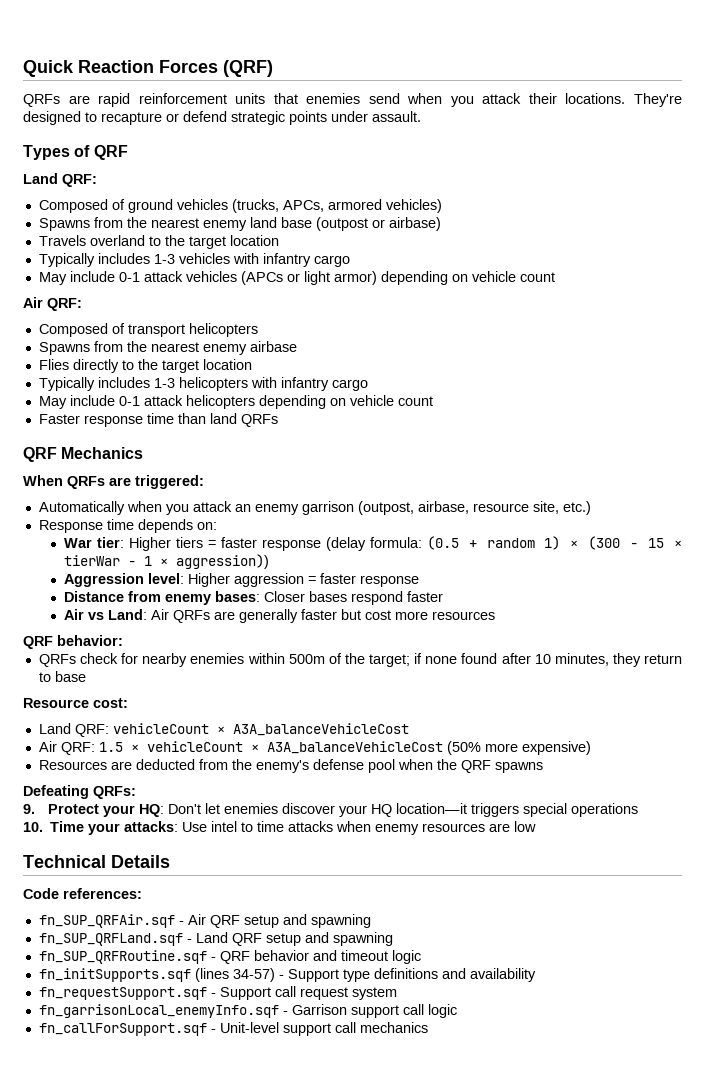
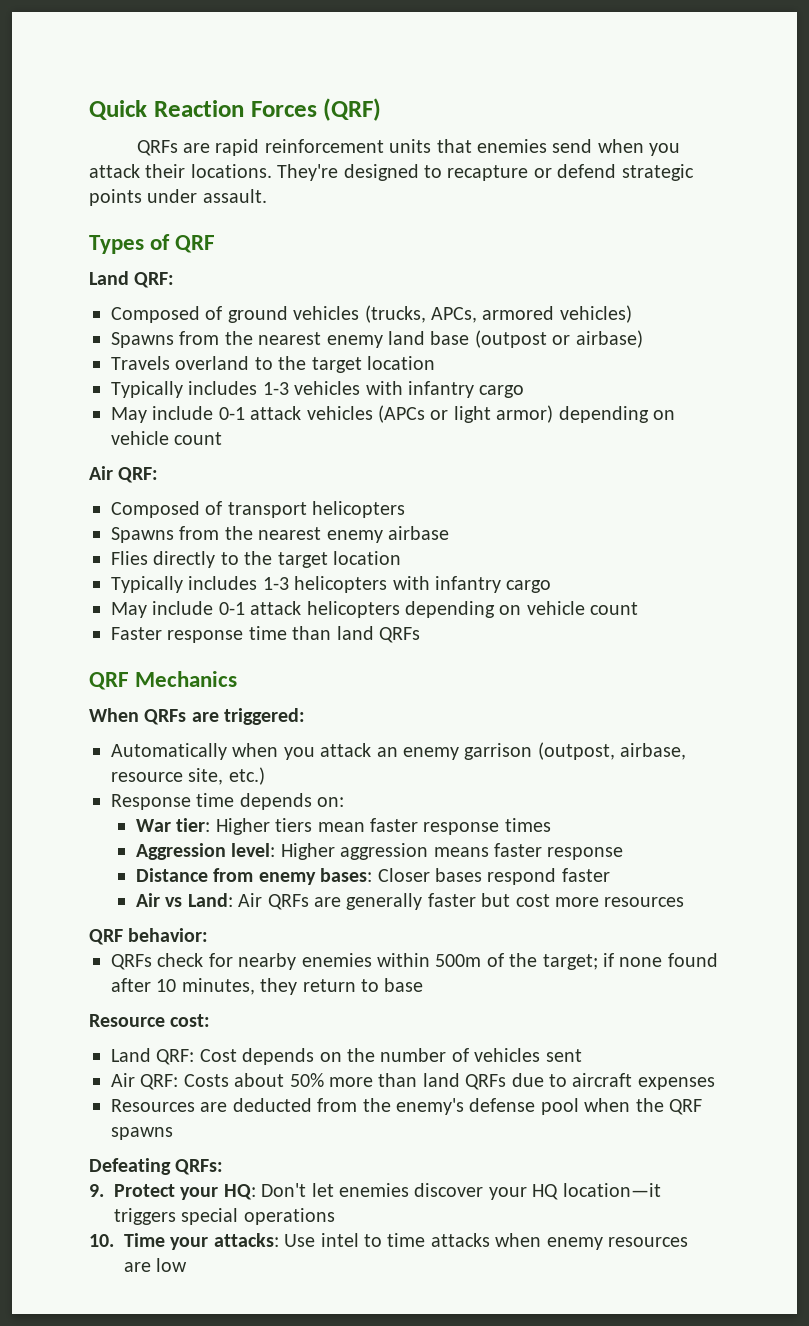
[207,536,683,551] [64,554,270,569] = faster response (delay formula: (0.5 + random 1) × (300 - 15 × tierWar - 1 × aggression)) -> [317,818,551,835] mean faster response times
[308,576,317,584] = -> [433,847,489,857] means
[112,723,409,736] [38,741,591,755] vehicleCount × A3A_balanceVehicleCost // Air QRF: 1.5 × vehicleCount × A3A_balanceVehicleCost (50% more expensive) -> [199,1048,582,1065] [111,1073,715,1090] Cost depends on the number of vehicles sent // Air QRF: Costs about 50% more than land QRFs due to aircraft expenses
[23,855,170,868] [23,888,142,899] [38,914,371,928] [38,932,393,946] [38,950,421,964] [38,968,536,982] [38,986,397,1000] [38,1004,457,1018] [38,1022,428,1036] // Technical Details // Code references: // fn_SUP_QRFAir.sqf - Air QRF setup and spawning // fn_SUP_QRFLand.sqf - Land QRF setup and spawning // fn_SUP_QRFRoutine.sqf - QRF behavior and timeout logic // fn_initSupports.sqf (lines 34-57) - Support type definitions and availability // fn_requestSupport.sqf - Support call request system // fn_garrisonLocal_enemyInfo.sqf - Garrison support call logic // fn_callForSupport.sqf - Unit-level support call mechanics -> (188, 1265) none

